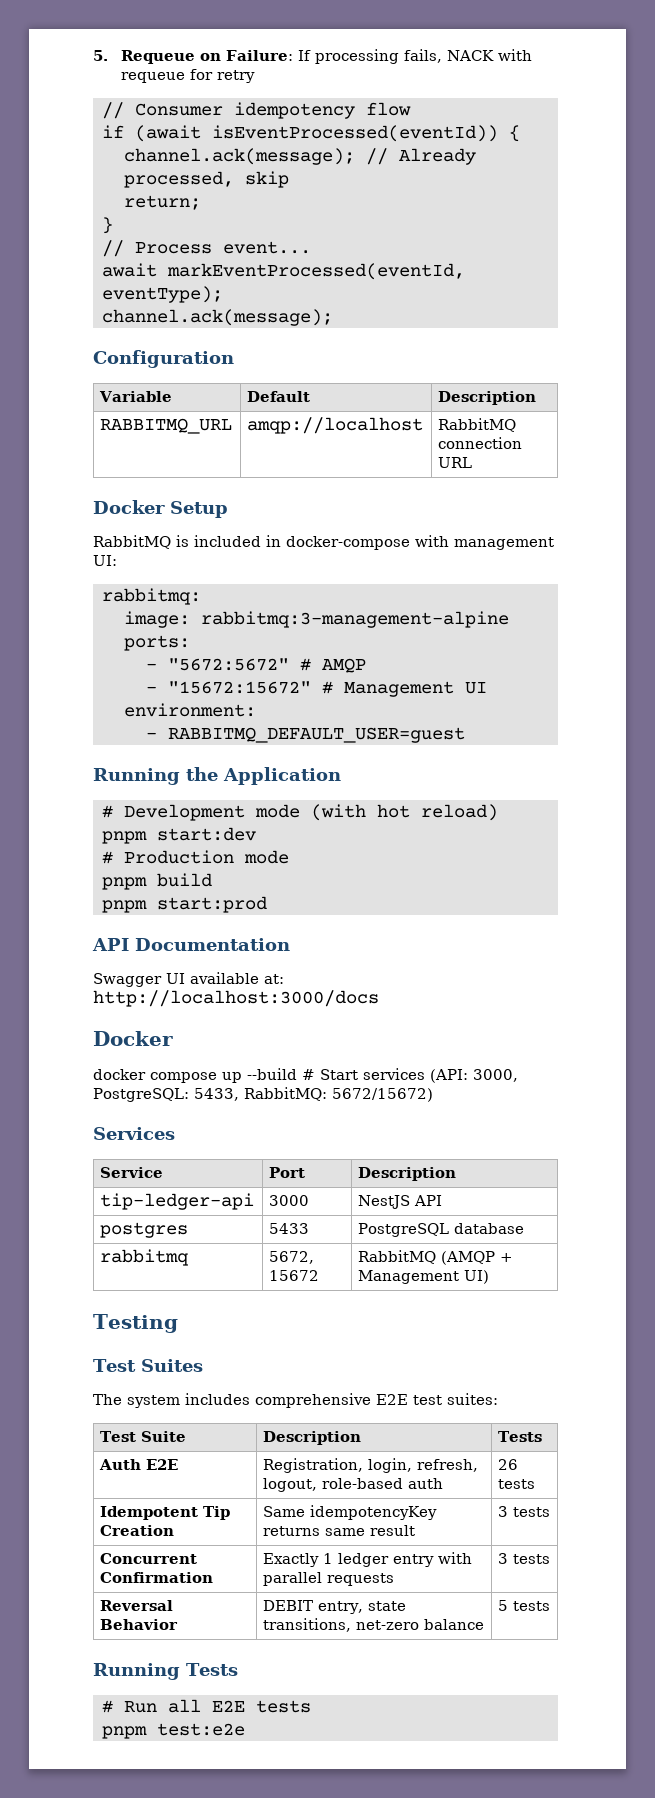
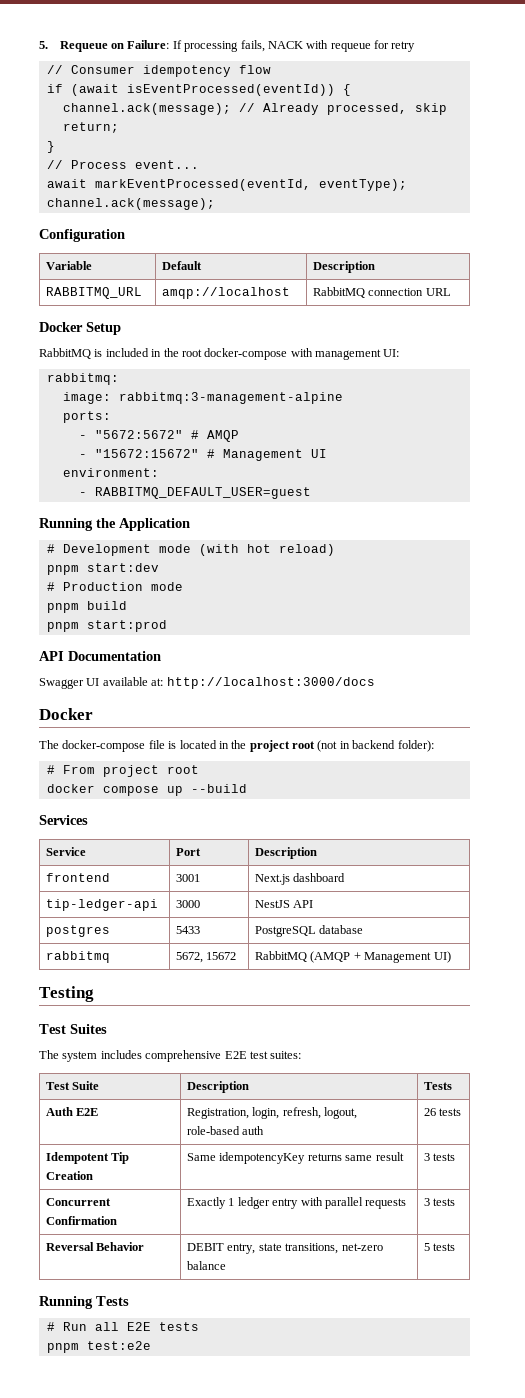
(281, 541) none -> [163,348,202,357] the root
[93,1068,518,1083] [93,1087,433,1102] docker compose up --build # Start services (API: 3000, PostgreSQL: 5433, RabbitMQ: 5672/15672) -> [39,740,434,752] [46,765,199,777] [46,784,247,796] The docker-compose file is located in the project root (not in backend folder): // # From project root // docker compose up --build
(457, 1174) none -> [46,873,111,882] [176,874,201,882] [255,873,346,885] // frontend | 3001 | Next.js dashboard

